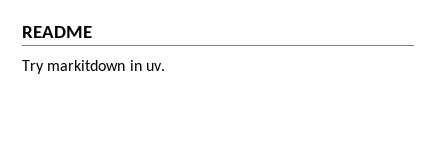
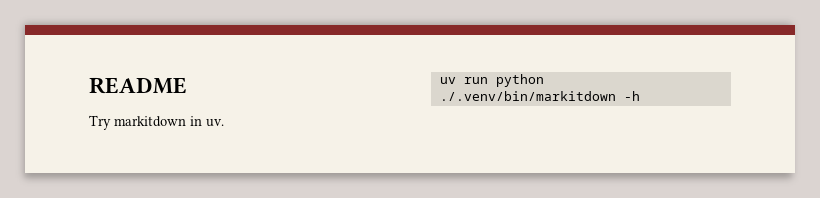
(165, 67) none -> [439,74,544,87] [439,91,640,101] // uv run python ./.venv/bin/markitdown -h

